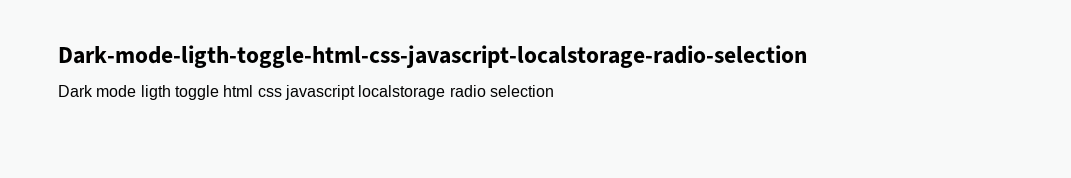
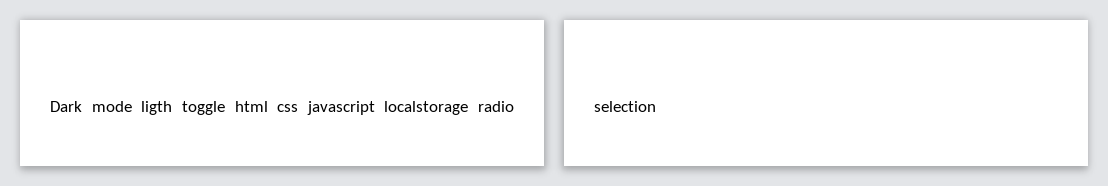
[58,45,807,68] Dark-mode-ligth-toggle-html-css-javascript-localstorage-radio-selection // -> (50, 106) none

